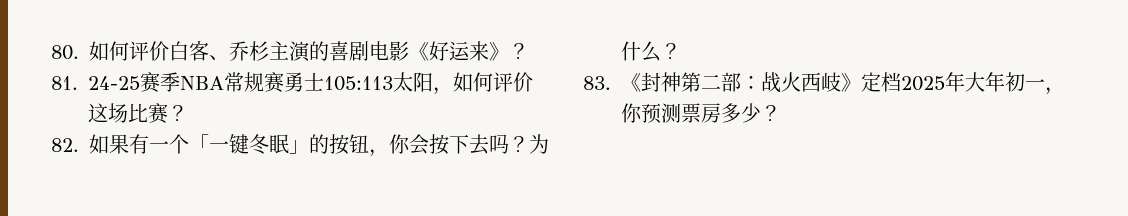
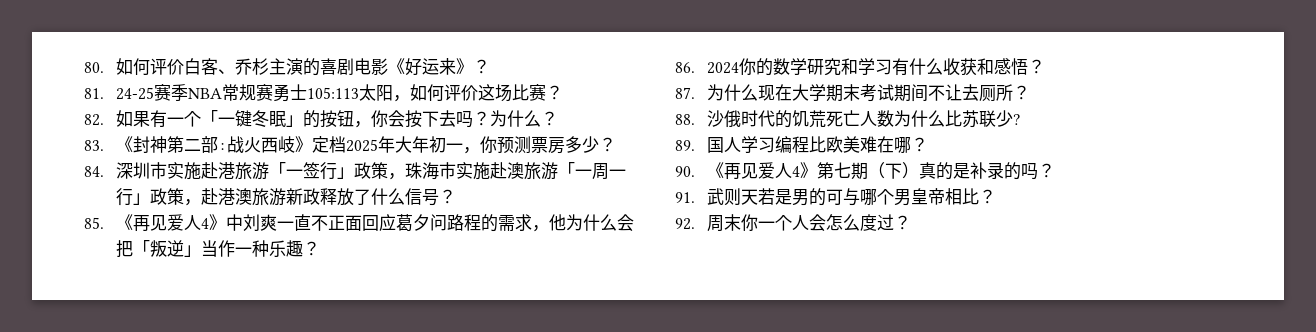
(781, 113) none -> [84,162,627,180] [116,188,457,206] [84,214,635,232] [116,240,321,258] [675,58,1046,76] [675,84,1031,102] [675,110,1021,128] [675,136,929,154] [675,162,1056,180] [675,188,997,206] [675,214,912,232] // 84.深圳市实施赴港旅游「一签行」政策，珠海市实施赴澳旅游「一周一行」政策，赴港澳旅游新政释放了什么信号？ // 85.《再见爱人4》中刘爽一直不正面回应葛夕问路程的需求，他为什么会把「叛逆」当作一种乐趣？ // 86. 2024你的数学研究和学习有什么收获和感悟？ // 87.为什么现在大学期末考试期间不让去厕所？ // 88.沙俄时代的饥荒死亡人数为什么比苏联少? // 89.国人学习编程比欧美难在哪？ // 90.《再见爱人4》第七期（下）真的是补录的吗？ // 91.武则天若是男的可与哪个男皇帝相比？ // 92.周末你一个人会怎么度过？

